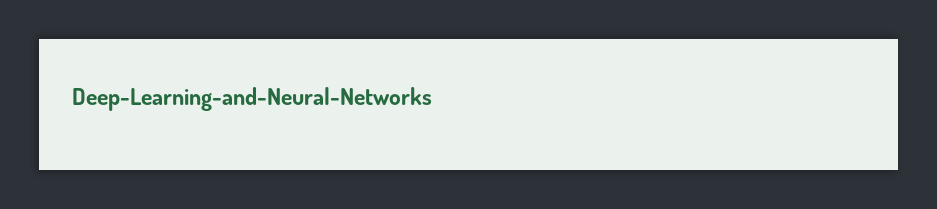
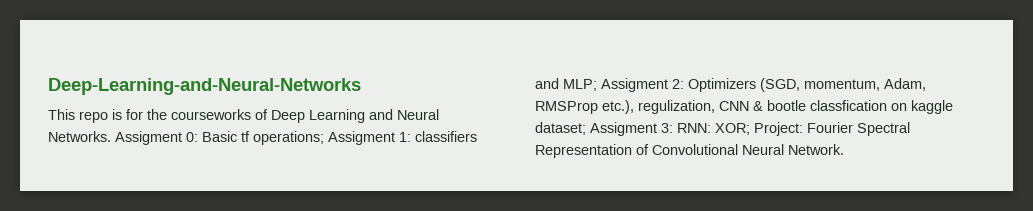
(432, 99) none -> [48,109,439,123] [48,131,477,145] [535,78,926,92] [535,100,953,114] [535,122,910,136] [535,144,844,158] // This repo is for the courseworks of Deep Learning and Neural Networks. Assigment 0: Basic tf operations; Assigment 1: classifiers and MLP; Assigment 2: Optimizers (SGD, momentum, Adam, RMSProp etc.), regulization, CNN & bootle classfication on kaggle dataset; Assigment 3: RNN: XOR; Project: Fourier Spectral Representation of Convolutional Neural Network.

